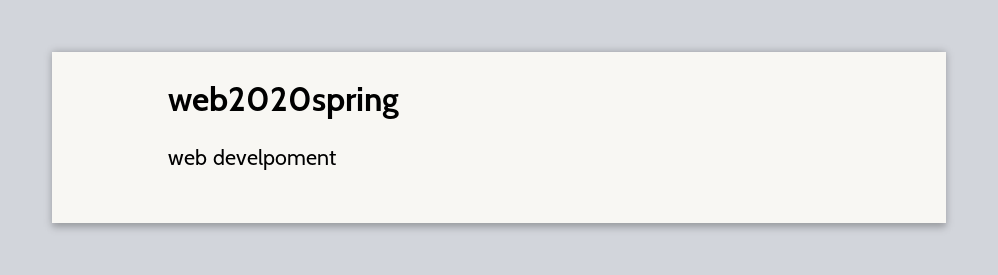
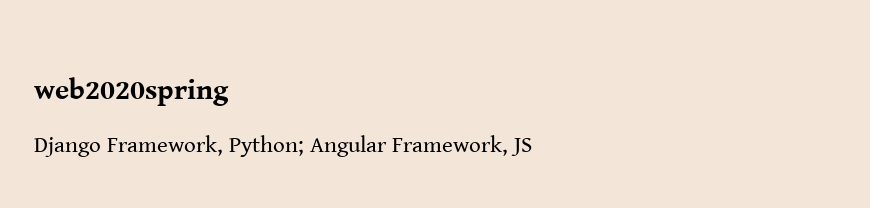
[168,149,336,170] web develpoment -> [34,135,533,157] Django Framework, Python; Angular Framework, JS

